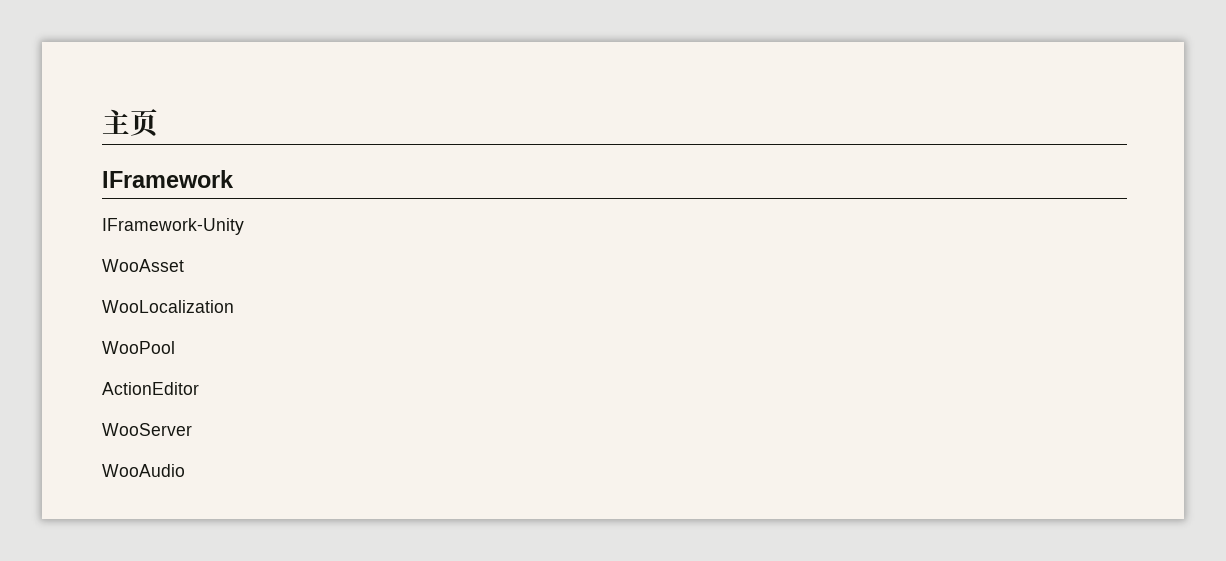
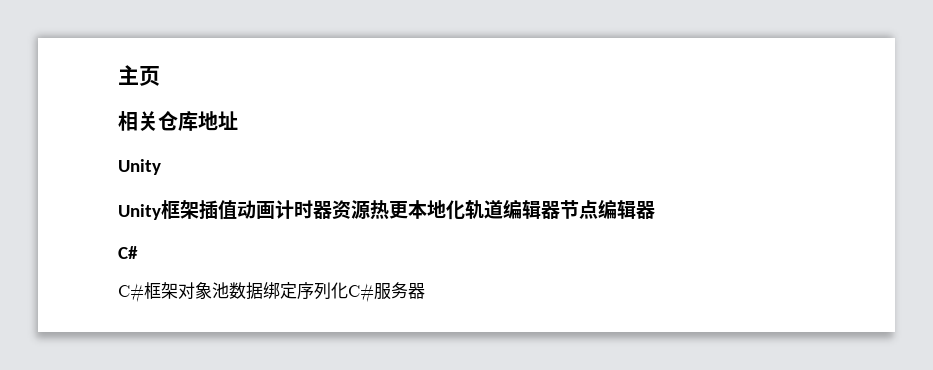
[102,170,234,188] [102,218,244,235] [102,259,184,272] [102,300,234,313] [102,341,175,354] [102,382,199,395] [102,423,192,436] [102,464,185,477] IFramework // IFramework-Unity // WooAsset // WooLocalization // WooPool // ActionEditor // WooServer // WooAudio -> [118,111,238,131] [118,159,161,175] [118,199,655,220] [118,246,138,259] [118,282,425,303] 相关仓库地址 // Unity // Unity框架插值动画计时器资源热更本地化轨道编辑器节点编辑器 // C# // C#框架对象池数据绑定序列化C#服务器

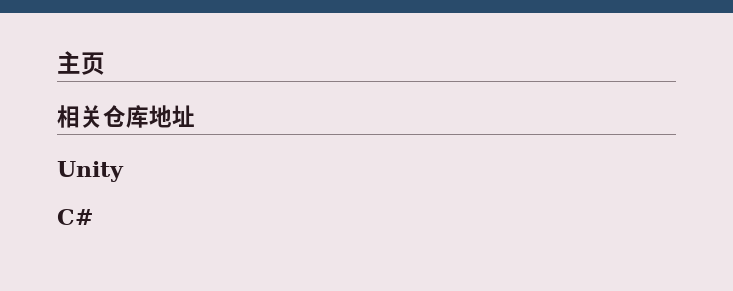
[118,199,655,220] [118,246,138,259] [118,282,425,303] Unity框架插值动画计时器资源热更本地化轨道编辑器节点编辑器 // C# // C#框架对象池数据绑定序列化C#服务器 -> [57,209,93,225] C#

